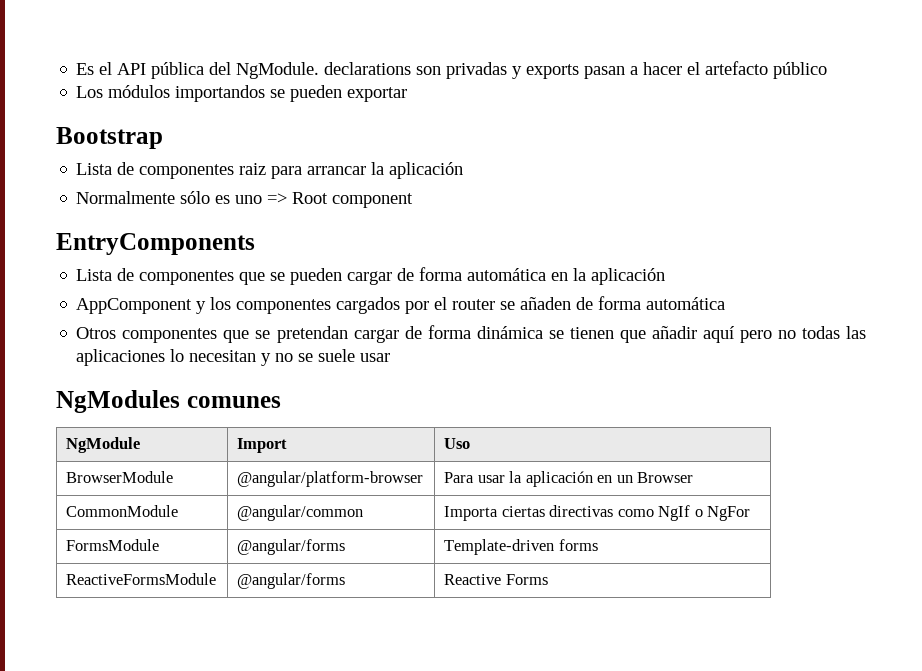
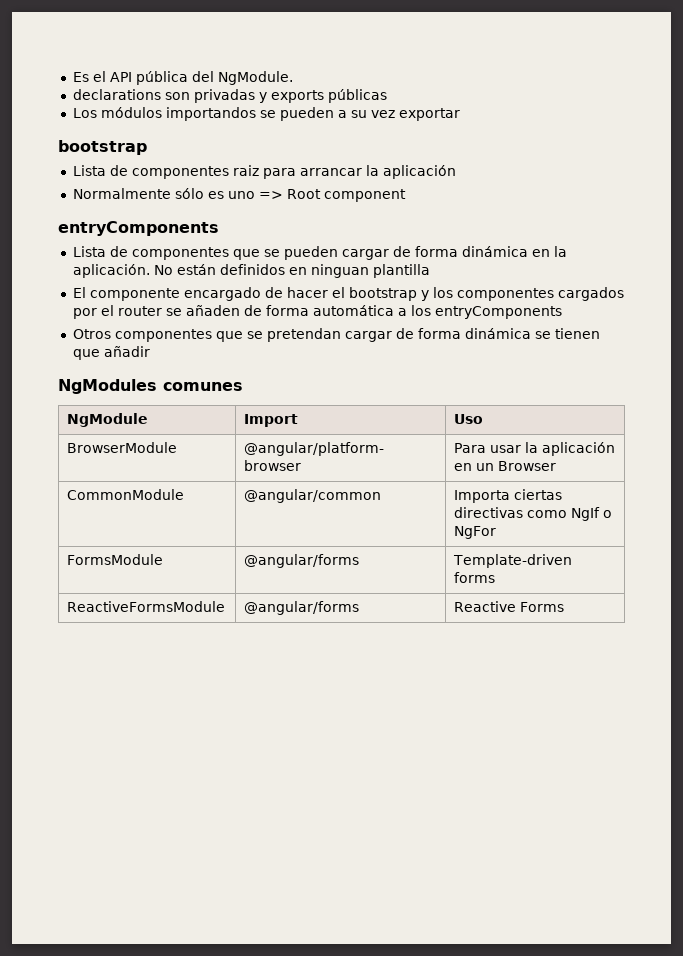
(320, 70) none -> (293, 78) //
[584,61,828,79] pasan a hacer el artefacto público -> [327,89,387,103] públicas
(343, 93) none -> [337,110,395,118] a su vez
[56,127,163,149] Bootstrap -> [58,140,147,155] bootstrap
[56,233,255,255] EntryComponents -> [58,221,219,236] entryComponents
[467,268,547,281] automática -> [461,246,528,257] dinámica
[591,268,666,285] [76,298,193,314] aplicación // AppComponent -> [72,264,430,278] [72,287,417,301] aplicación. No están definidos en ninguan plantilla // El componente encargado de hacer el bootstrap
(726, 303) none -> [397,305,562,319] a los entryComponents
[702,326,866,343] [76,349,391,366] aquí pero no todas las aplicaciones lo necesitan y no se suele usar -> (150, 351) none

